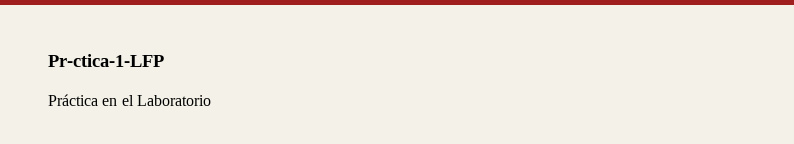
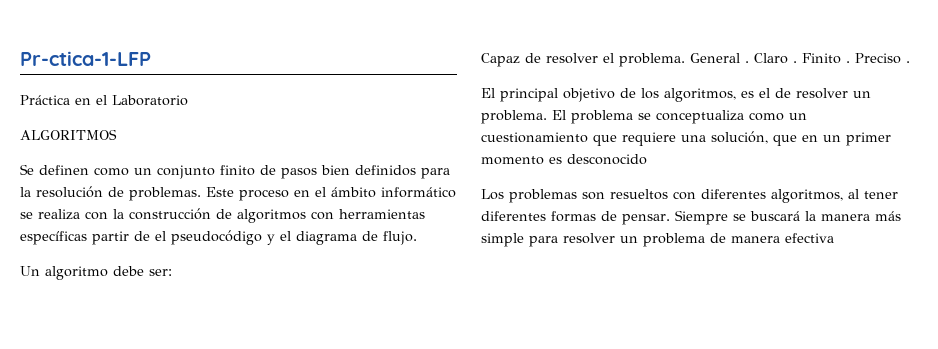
(211, 100) none -> [20,129,117,140] [20,164,450,179] [20,186,456,201] [20,208,425,223] [20,230,417,245] [20,266,172,280] [481,53,910,67] [481,88,871,102] [481,110,807,124] [481,131,891,146] [481,154,647,165] [481,189,898,203] [481,210,901,225] [481,233,834,247] // ALGORITMOS // Se definen como un conjunto finito de pasos bien definidos para la resolución de problemas. Este proceso en el ámbito informático se realiza con la construcción de algoritmos con herramientas específicas partir de el pseudocódigo y el diagrama de flujo. // Un algoritmo debe ser: // Capaz de resolver el problema. General . Claro . Finito . Preciso . // El principal objetivo de los algoritmos, es el de resolver un problema. El problema se conceptualiza como un cuestionamiento que requiere una solución, que en un primer momento es desconocido // Los problemas son resueltos con diferentes algoritmos, al tener diferentes formas de pensar. Siempre se buscará la manera más simple para resolver un problema de manera efectiva

